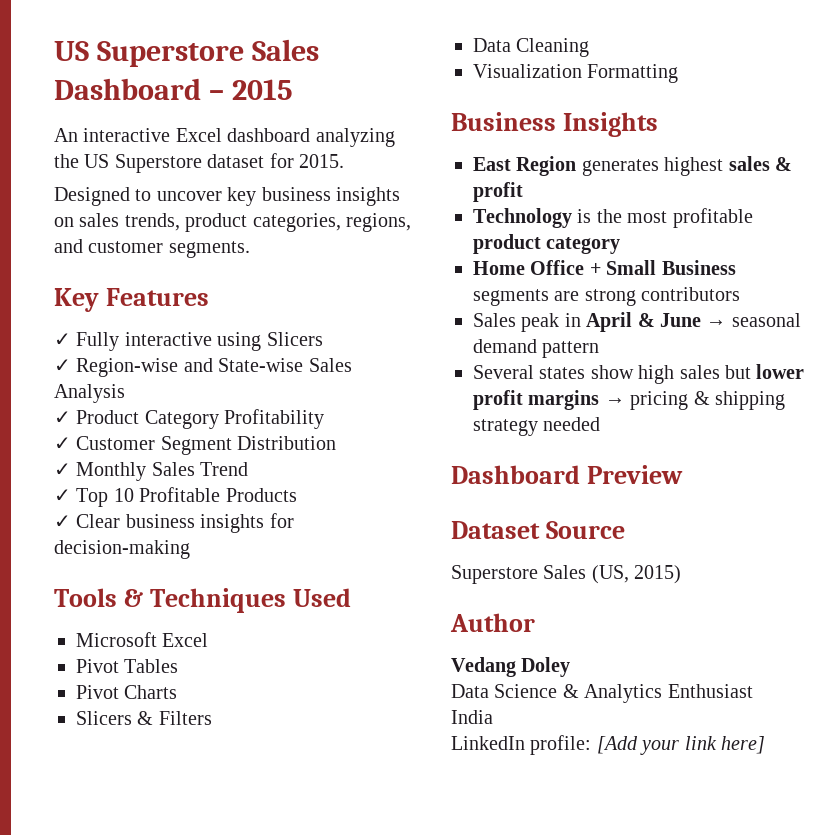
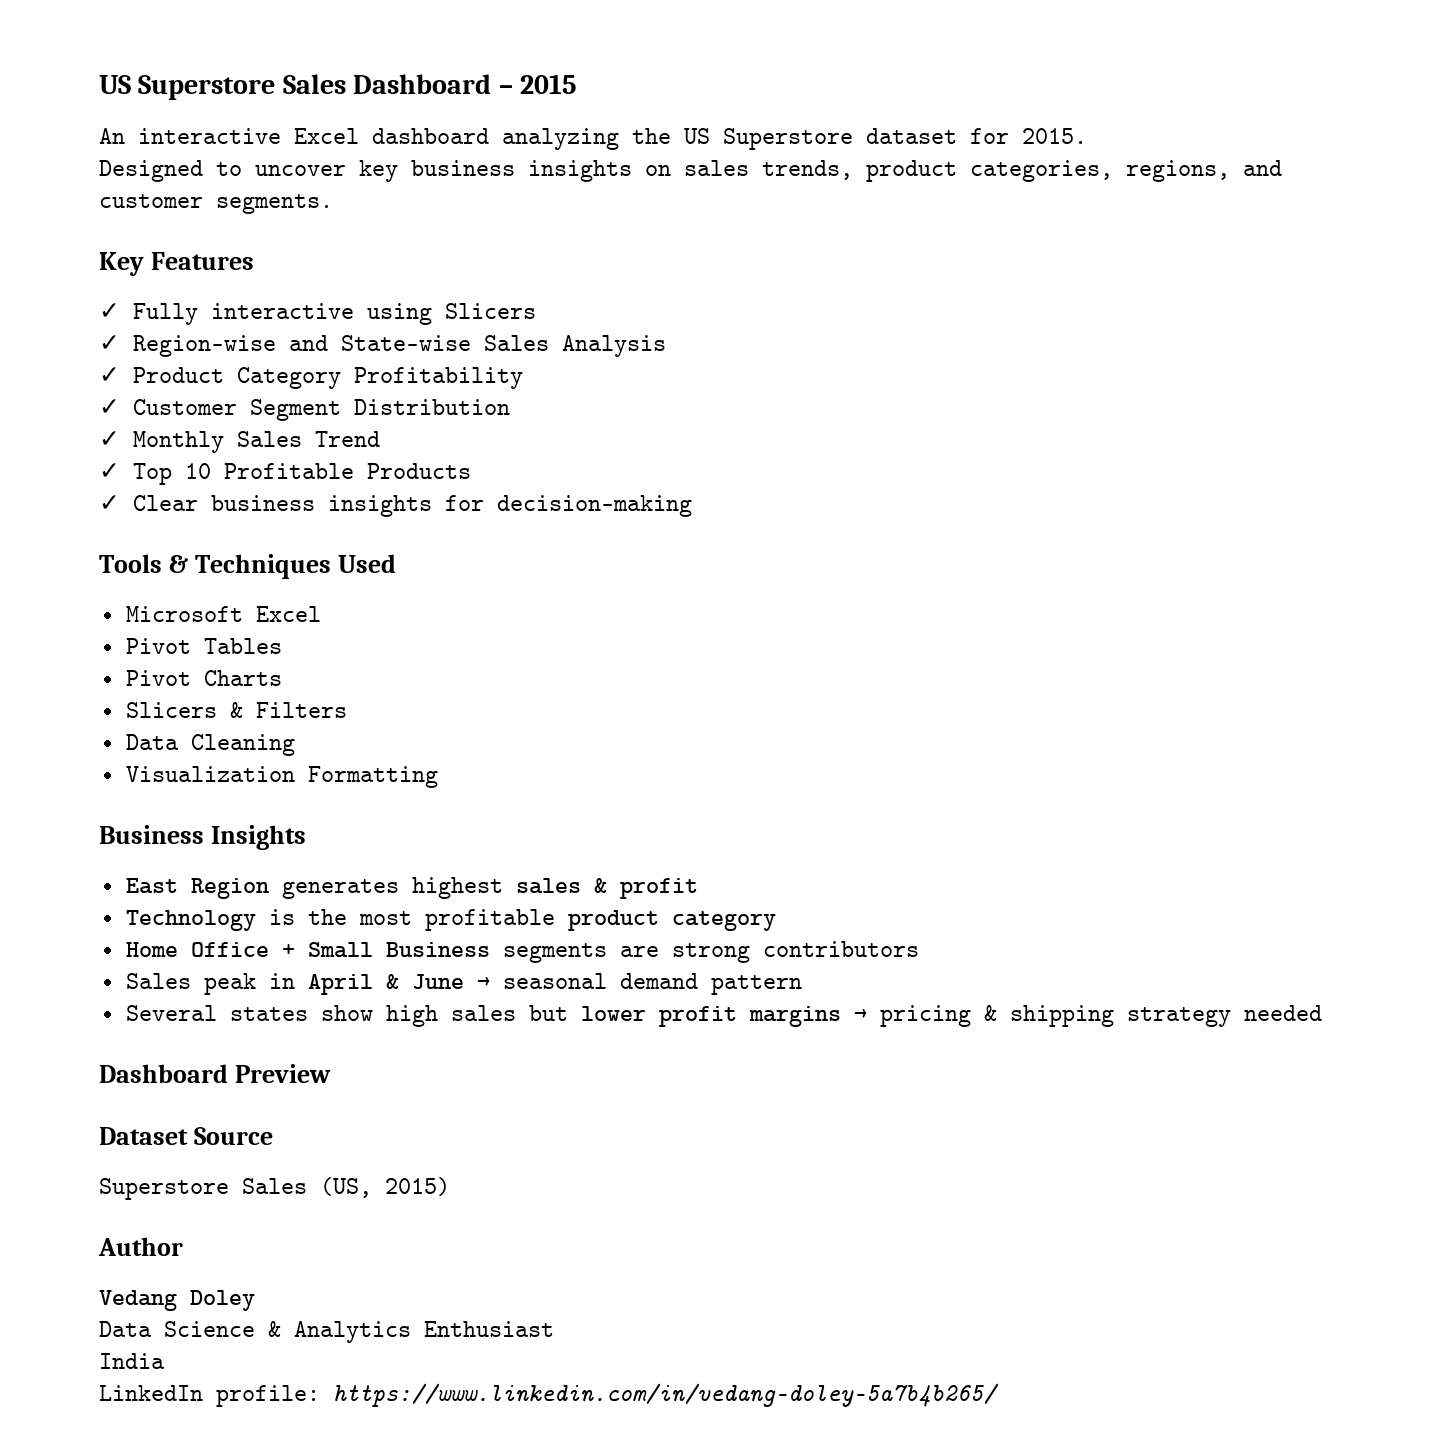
[596,736,765,755] [Add your link here] -> [333,1383,998,1407] https://www.linkedin.com/in/vedang-doley-5a7b4b265/

